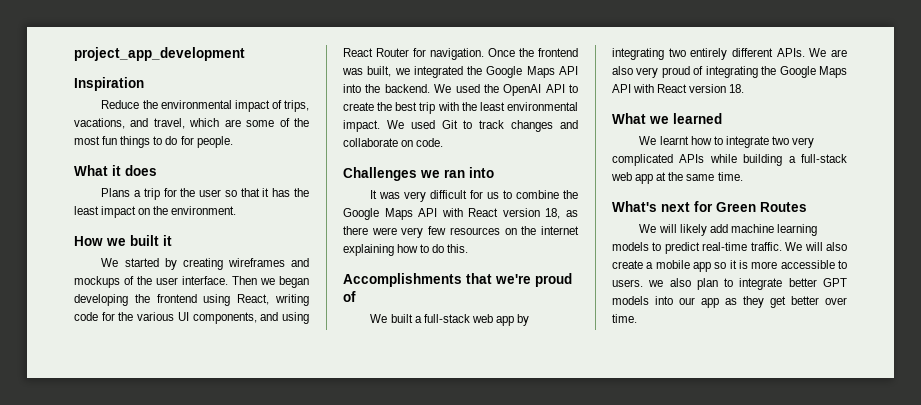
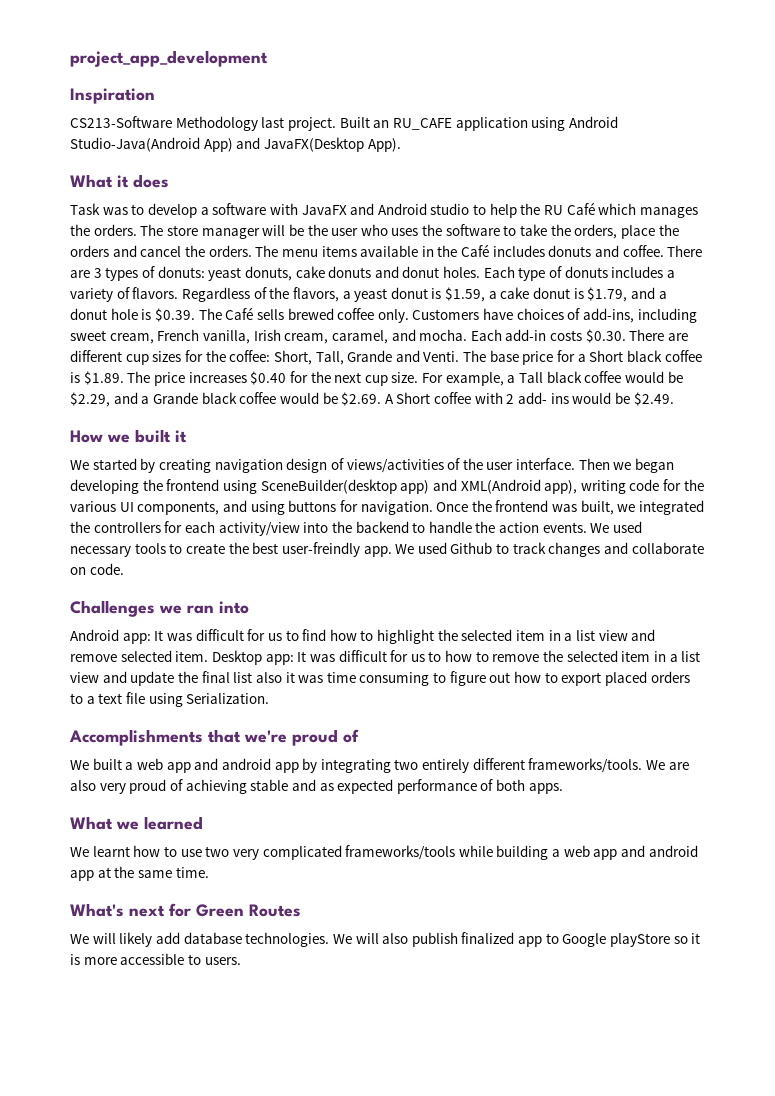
[101,100,309,112] [74,118,309,129] [74,136,233,148] [74,165,157,176] [101,188,309,200] [74,206,237,218] Reduce the environmental impact of trips, vacations, and travel, which are some of the most fun things to do for people. // What it does // Plans a trip for the user so that it has the least impact on the environment. -> [70,116,618,131] [70,137,401,152] [70,174,169,188] [70,202,698,218] [70,224,679,239] [70,244,703,257] [70,266,675,281] [70,287,667,302] [70,307,697,323] [70,329,689,344] [70,350,702,365] [70,371,683,386] [70,392,674,407] CS213-Software Methodology last project. Built an RU_CAFE application using Android Studio-Java(Android App) and JavaFX(Desktop App). // What it does // Task was to develop a software with JavaFX and Android studio to help the RU Café which manages the orders. The store manager will be the user who uses the software to take the orders, place the orders and cancel the orders. The menu items available in the Café includes donuts and coffee. There are 3 types of donuts: yeast donuts, cake donuts and donut holes. Each type of donuts includes a variety of flavors. Regardless of the flavors, a yeast donut is $1.59, a cake donut is $1.79, and a donut hole is $0.39. The Café sells brewed coffee only. Customers have choices of add-ins, including sweet cream, French vanilla, Irish cream, caramel, and mocha. Each add-in costs $0.30. There are different cup sizes for the coffee: Short, Tall, Grande and Venti. The base price for a Short black coffee is $1.89. The price increases $0.40 for the next cup size. For example, a Tall black coffee would be $2.29, and a Grande black coffee would be $2.69. A Short coffee with 2 add- ins would be $2.49.
[227,258,309,267] [74,276,120,288] wireframes and mockups -> [214,458,444,473] navigation design of views/activities
[237,294,270,305] React, -> [260,479,578,494] SceneBuilder(desktop app) and XML(Android app),
[343,48,409,57] React Router -> [288,500,337,512] buttons
[486,66,578,78] [343,84,578,96] [343,102,578,114] [343,120,458,132] Google Maps API into the backend. We used the OpenAI API to create the best trip with the least environmental impact. We used Git -> [93,521,643,536] [70,542,493,557] controllers for each activity/view into the backend to handle the action events. We used necessary tools to create the best user-freindly app. We used Github
[370,190,578,202] [343,208,578,220] [343,226,579,238] [343,244,469,256] It was very difficult for us to combine the Google Maps API with React version 18, as there were very few resources on the internet explaining how to do this. -> [70,629,656,644] [70,650,701,665] [70,671,690,686] [70,692,270,707] Android app: It was difficult for us to find how to highlight the selected item in a list view and remove selected item. Desktop app: It was difficult for us to how to remove the selected item in a list view and update the final list also it was time consuming to figure out how to export placed orders to a text file using Serialization.
[423,314,514,326] full-stack web app -> [136,758,299,773] web app and android app
[776,48,805,57] APIs. -> [528,758,643,773] frameworks/tools.
[705,66,847,78] [612,84,745,93] integrating the Google Maps API with React version 18. -> [185,779,563,794] achieving stable and as expected performance of both apps.
[725,136,769,148] integrate -> [180,849,202,857] use
[679,154,705,163] APIs -> [345,845,456,860] frameworks/tools
[801,154,847,163] [611,172,654,184] full-stack web app -> [563,845,698,860] [70,870,94,881] web app and android app
[730,224,817,236] [612,242,847,254] [612,260,711,272] machine learning models to predict real-time traffic. We will also create a mobile app -> [183,932,671,947] database technologies. We will also publish finalized app to Google playStore
[648,278,847,290] [612,296,847,308] [612,314,637,323] we also plan to integrate better GPT models into our app as they get better over time. -> (241, 961) none

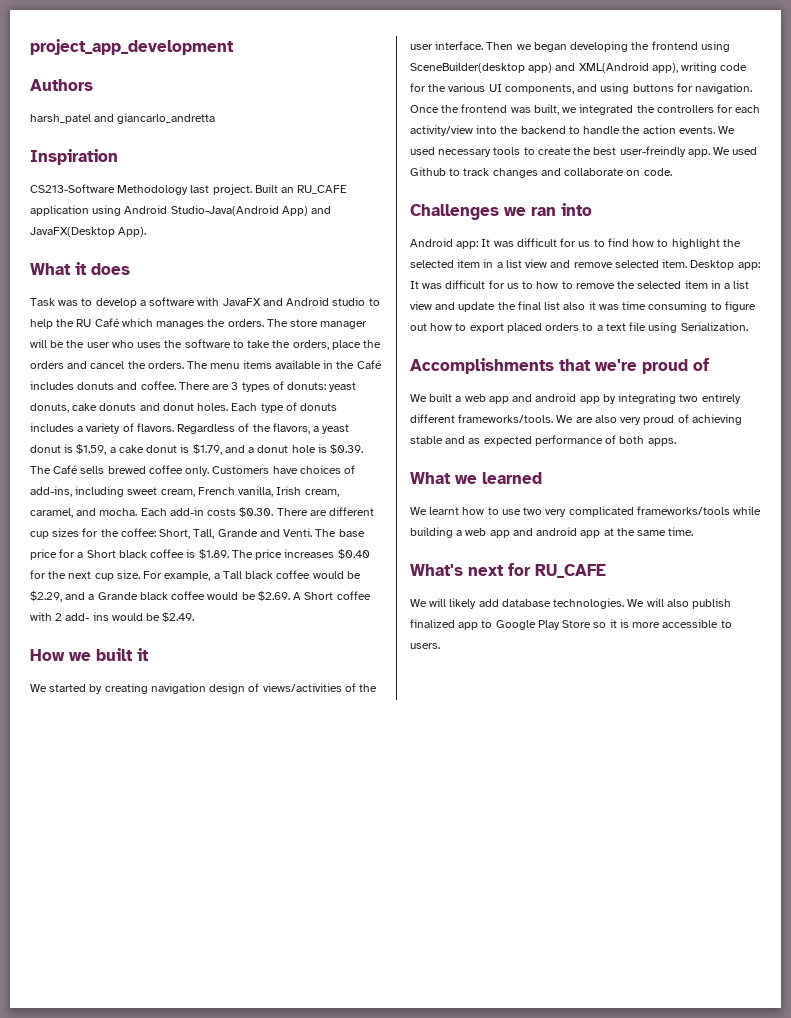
(268, 58) none -> [30,79,93,91] [30,113,216,124] // Authors // harsh_patel and giancarlo_andretta
[196,904,301,917] Green Routes -> [535,564,606,578] RU_CAFE
[610,933,671,947] playStore -> [537,620,592,630] Play Store

